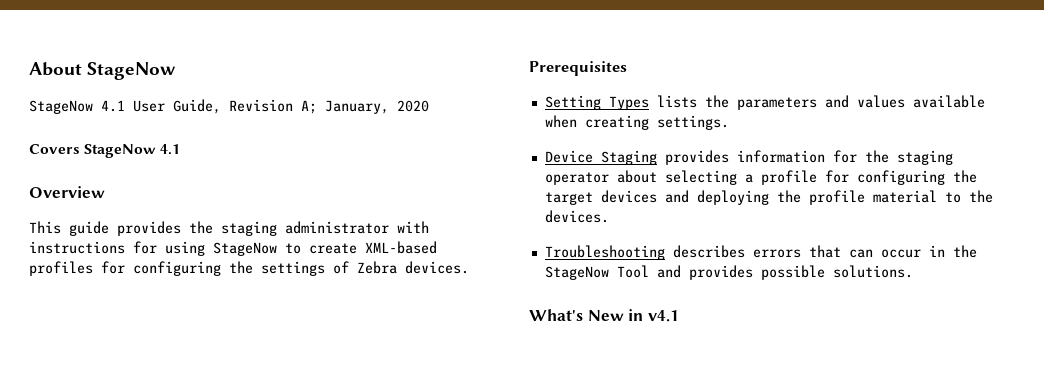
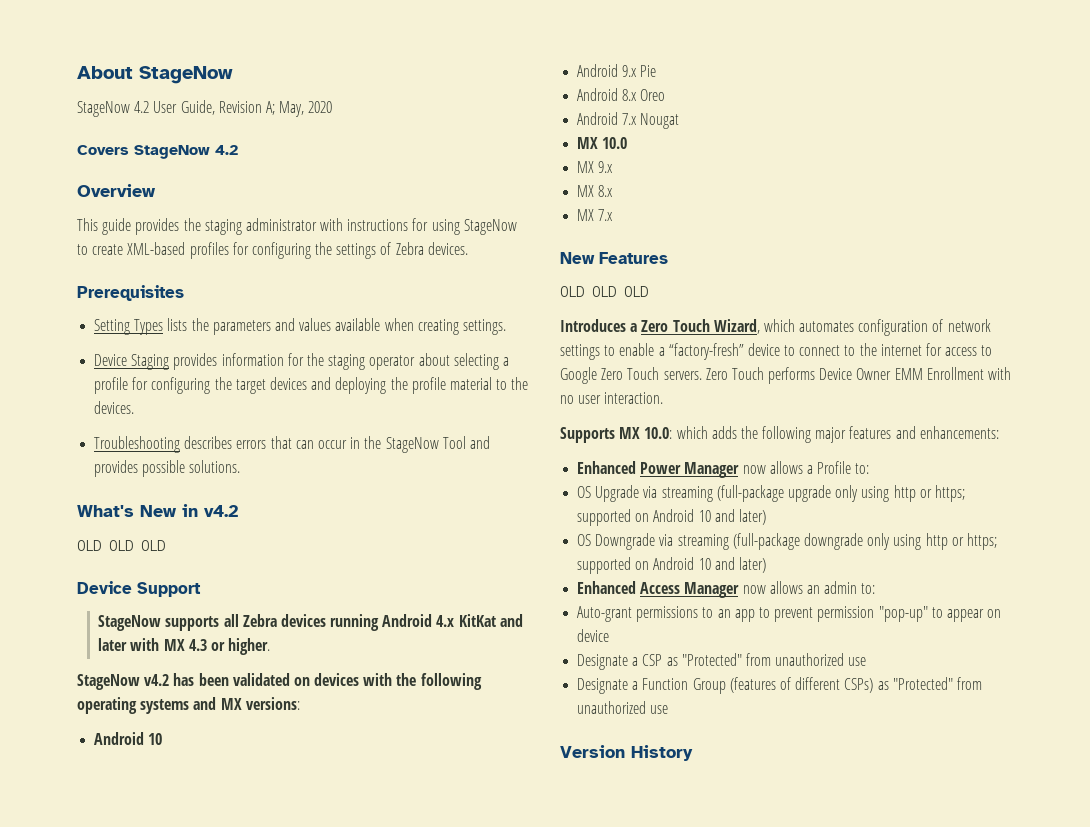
[101,100,125,112] 4.1 -> [134,101,150,113] 4.2
[325,100,389,114] January, -> [279,101,305,117] May,
[160,144,181,155] 4.1 -> [215,145,238,155] 4.2
[647,310,679,322] v4.1 -> [204,505,239,517] [77,540,165,551] [77,581,201,597] [98,614,523,631] [98,638,271,655] [77,673,482,690] [77,697,300,714] [94,732,163,745] [577,64,657,77] [577,88,666,101] [577,112,680,129] [577,137,628,149] [577,161,614,173] [577,185,614,197] [577,209,614,221] [560,252,668,264] [560,286,648,297] [560,319,991,336] [560,343,993,360] [560,367,1012,384] [560,392,664,404] [560,426,999,443] [577,461,870,478] [577,485,965,502] [577,509,766,526] [577,533,997,550] [577,557,766,574] [577,581,876,598] [577,606,1002,622] [577,629,610,642] [577,653,867,670] [577,677,982,694] [577,701,669,714] [560,745,693,761] v4.2 // OLD OLD OLD // Device Support // StageNow supports all Zebra devices running Android 4.x KitKat and later with MX 4.3 or higher. // StageNow v4.2 has been validated on devices with the following operating systems and MX versions: // Android 10 // Android 9.x Pie // Android 8.x Oreo // Android 7.x Nougat // MX 10.0 // MX 9.x // MX 8.x // MX 7.x // New Features // OLD OLD OLD // Introduces a Zero Touch Wizard, which automates configuration of network settings to enable a “factory-fresh” device to connect to the internet for access to Google Zero Touch servers. Zero Touch performs Device Owner EMM Enrollment with no user interaction. // Supports MX 10.0: which adds the following major features and enhancements: // Enhanced Power Manager now allows a Profile to: // OS Upgrade via streaming (full-package upgrade only using http or https; supported on Android 10 and later) // OS Downgrade via streaming (full-package downgrade only using http or https; supported on Android 10 and later) // Enhanced Access Manager now allows an admin to: // Auto-grant permissions to an app to prevent permission "pop-up" to appear on device // Designate a CSP as "Protected" from unauthorized use // Designate a Function Group (features of different CSPs) as "Protected" from unauthorized use // Version History

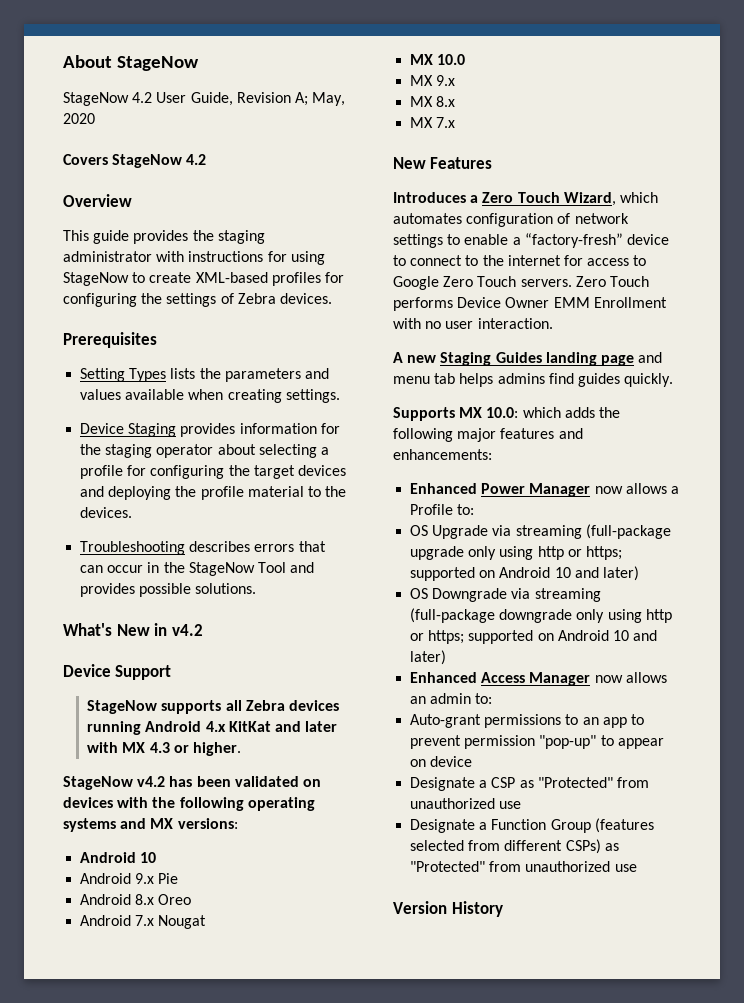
[77,540,165,551] // OLD OLD OLD -> (203, 630) none
[560,286,648,297] // OLD OLD OLD -> (493, 163) none
(664, 398) none -> [393,352,663,366] [393,373,674,387] // A new Staging Guides landing page and menu tab helps admins find guides quickly.
[779,677,791,690] of -> [410,840,501,851] selected from

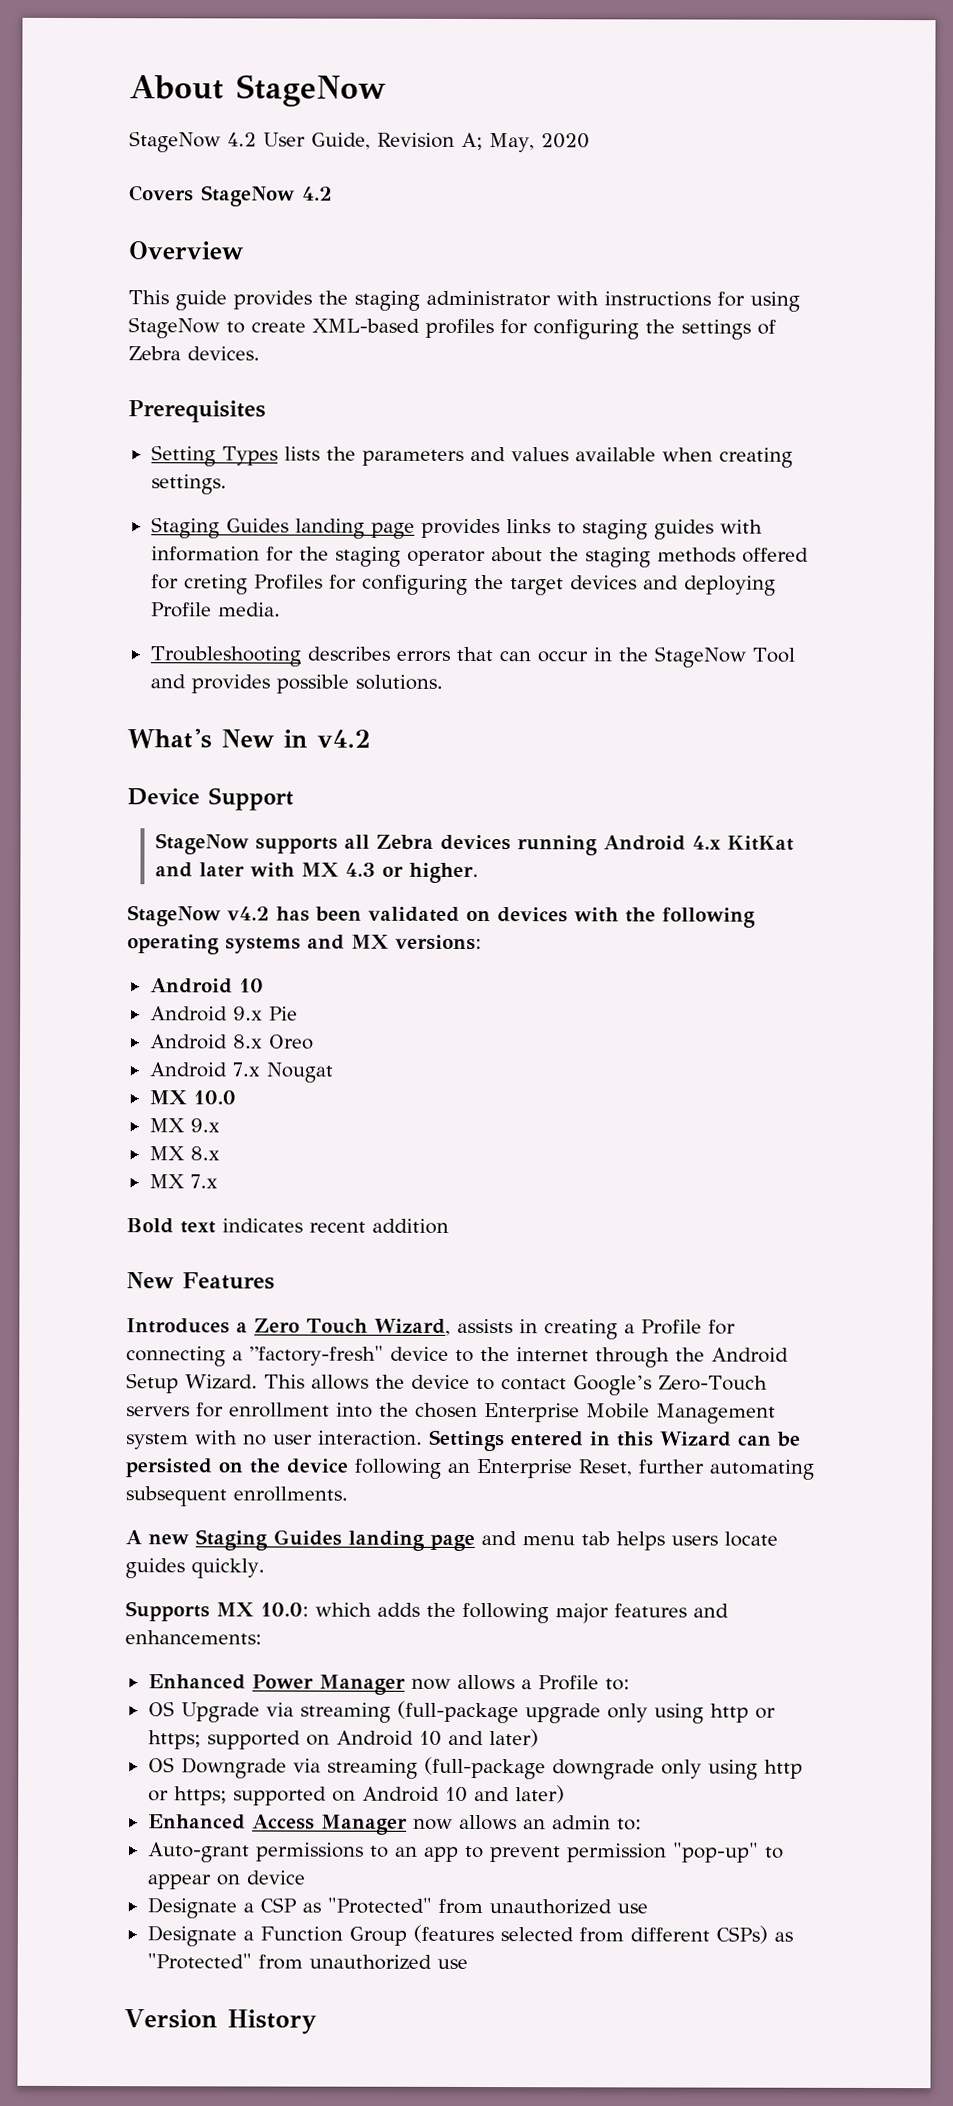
[80,423,236,437] Device Staging provides -> [150,517,763,540] Staging Guides landing page provides links to staging guides with
[258,444,329,458] [80,465,124,479] selecting a profile -> [548,547,809,568] [150,574,323,595] the staging methods offered for creting Profiles
[175,486,347,500] [80,507,133,518] the profile material to the devices. -> [150,602,281,618] Profile media.
(456, 122) none -> [126,1218,449,1234] // Bold text indicates recent addition
[619,192,658,203] [393,213,629,227] [393,233,669,248] [393,255,647,266] [393,276,649,290] [393,297,667,311] [393,318,553,329] which automates configuration of network settings to enable a “factory-fresh” device to connect to the internet for access to Google Zero Touch servers. Zero Touch performs Device Owner EMM Enrollment with no user interaction. -> [456,1318,736,1340] [126,1345,789,1368] [126,1373,768,1396] [126,1402,776,1424] [126,1429,801,1452] [125,1458,815,1480] [125,1486,348,1507] assists in creating a Profile for connecting a ”factory-fresh" device to the internet through the Android Setup Wizard. This allows the device to contact Google’s Zero-Touch servers for enrollment into the chosen Enterprise Mobile Management system with no user interaction. Settings entered in this Wizard can be persisted on the device following an Enterprise Reset, further automating subsequent enrollments.
[497,373,574,384] admins find -> [671,1531,778,1547] users locate

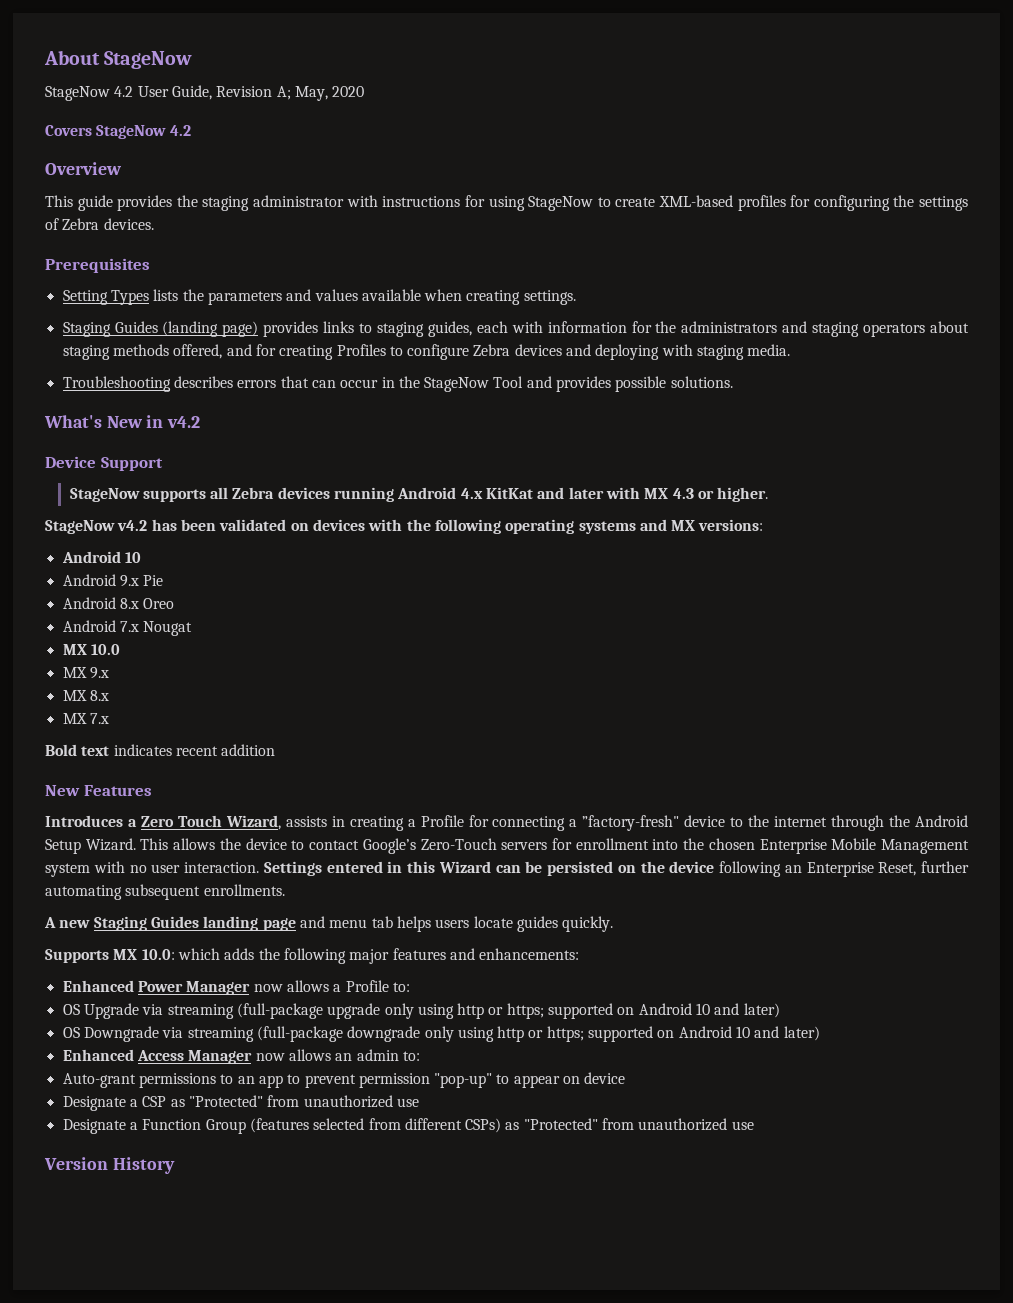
[294,518,415,539] landing page -> [162,321,259,337] (landing page)
[653,519,714,540] guides -> [427,321,508,337] guides, each
[334,546,809,568] [150,574,564,596] staging operator about the staging methods offered for creting Profiles for configuring the target -> [681,321,970,337] [62,344,511,360] administrators and staging operators about staging methods offered, and for creating Profiles to configure Zebra
[150,602,212,618] Profile -> [661,344,745,360] with staging

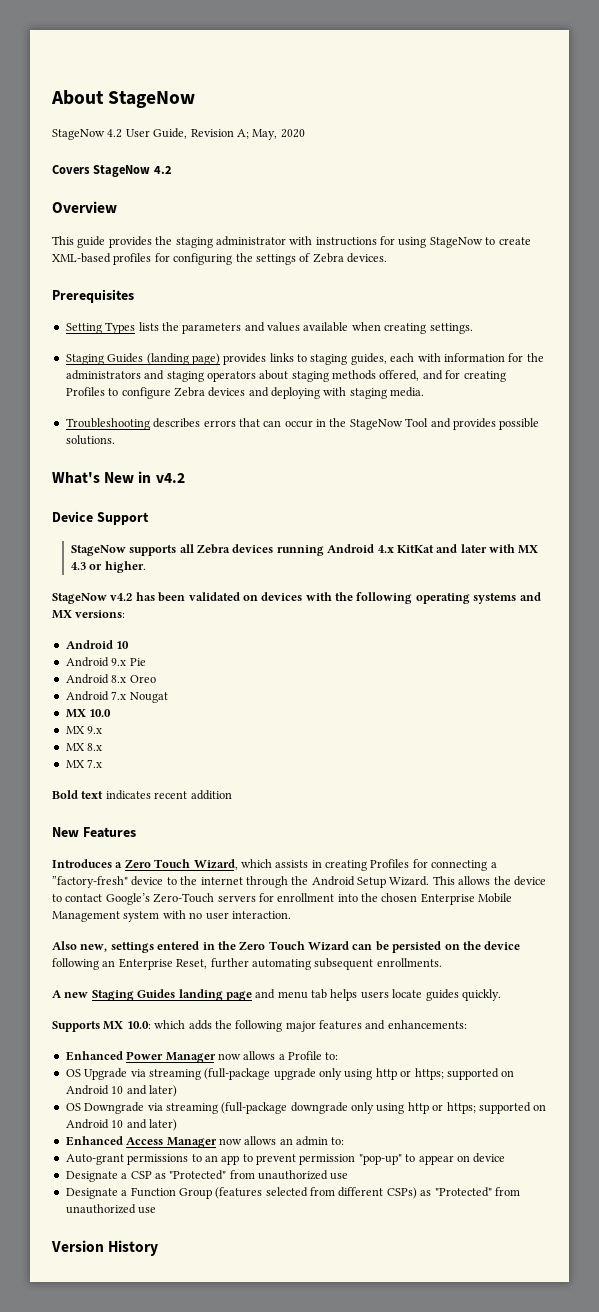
(281, 822) none -> [240,859,272,868] which
[407,815,464,827] a Profile -> [370,859,410,868] Profiles
[263,861,435,876] Settings entered in this -> [52,941,305,953] // Also new, settings entered in the Zero Touch

